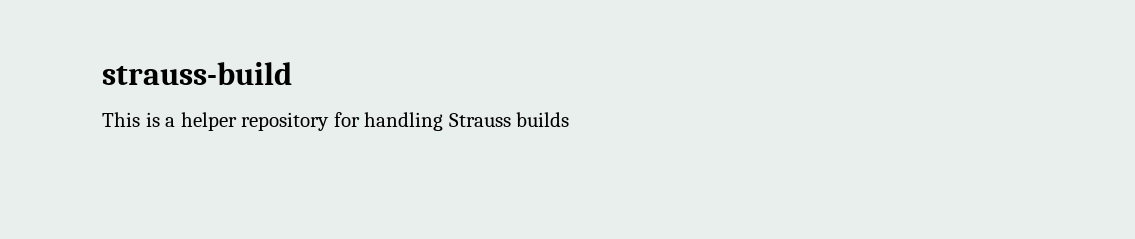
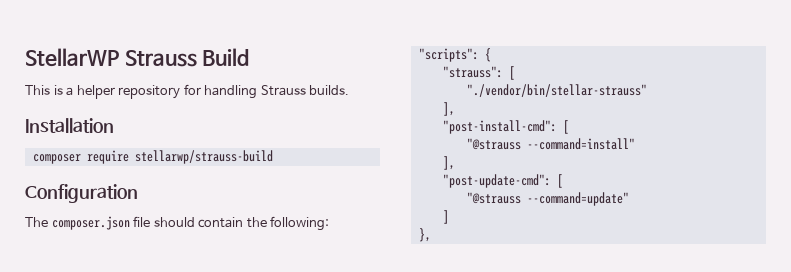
[102,62,292,85] strauss-build -> [25,48,250,67] StellarWP Strauss Build
[516,112,570,127] builds -> [309,85,350,95] [25,118,114,133] [32,150,273,164] [25,184,138,203] [25,216,330,231] [418,48,491,62] [442,66,515,80] [466,84,647,97] [442,102,455,116] [442,120,569,134] [466,138,635,150] [442,156,455,170] [442,174,563,188] [466,192,629,206] [442,210,449,224] [418,228,431,242] builds. // Installation // composer require stellarwp/strauss-build // Configuration // The composer.json file should contain the following: // "scripts": { // "strauss": [ // "./vendor/bin/stellar-strauss" // ], // "post-install-cmd": [ // "@strauss --command=install" // ], // "post-update-cmd": [ // "@strauss --command=update" // ] // },

